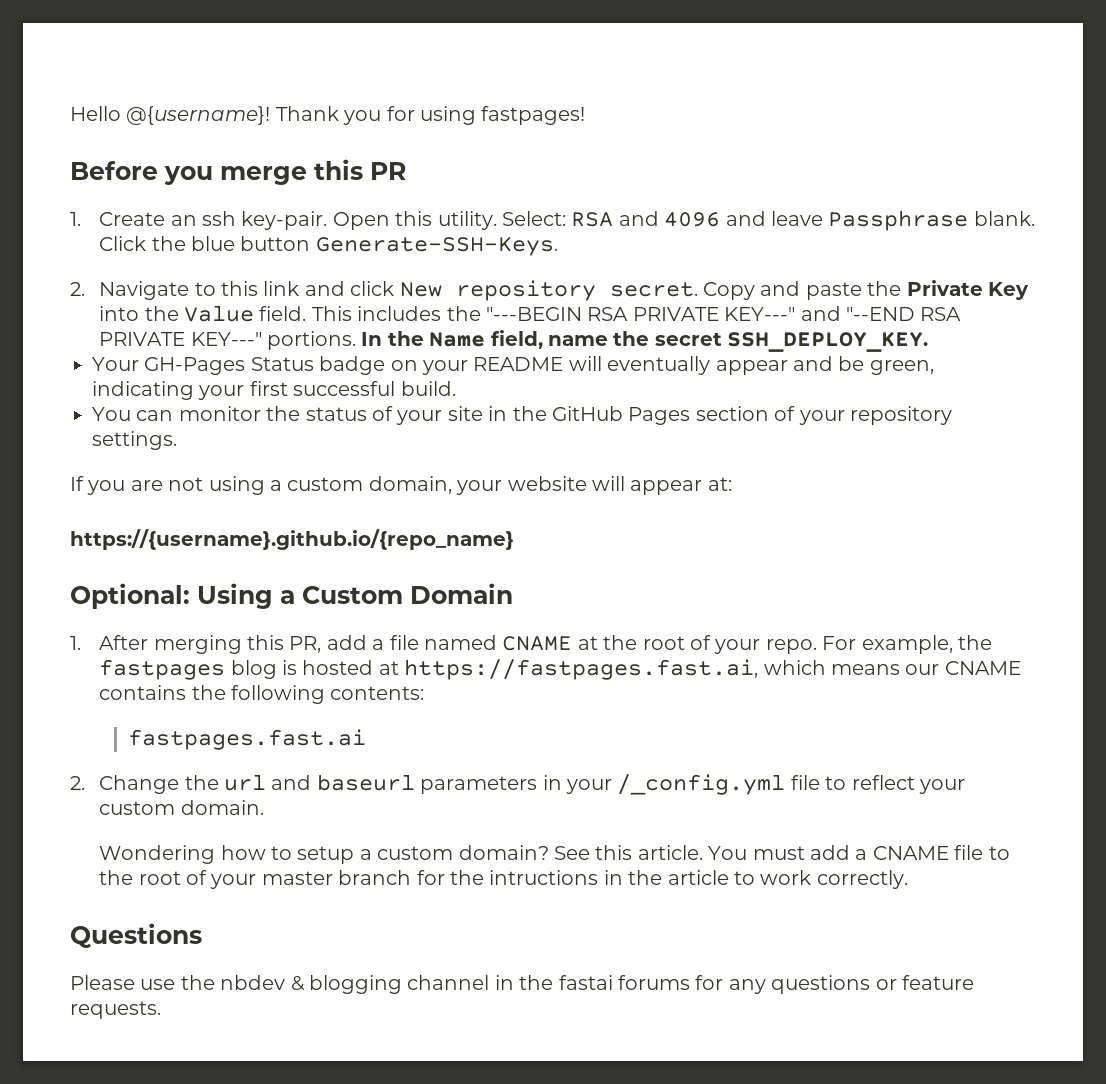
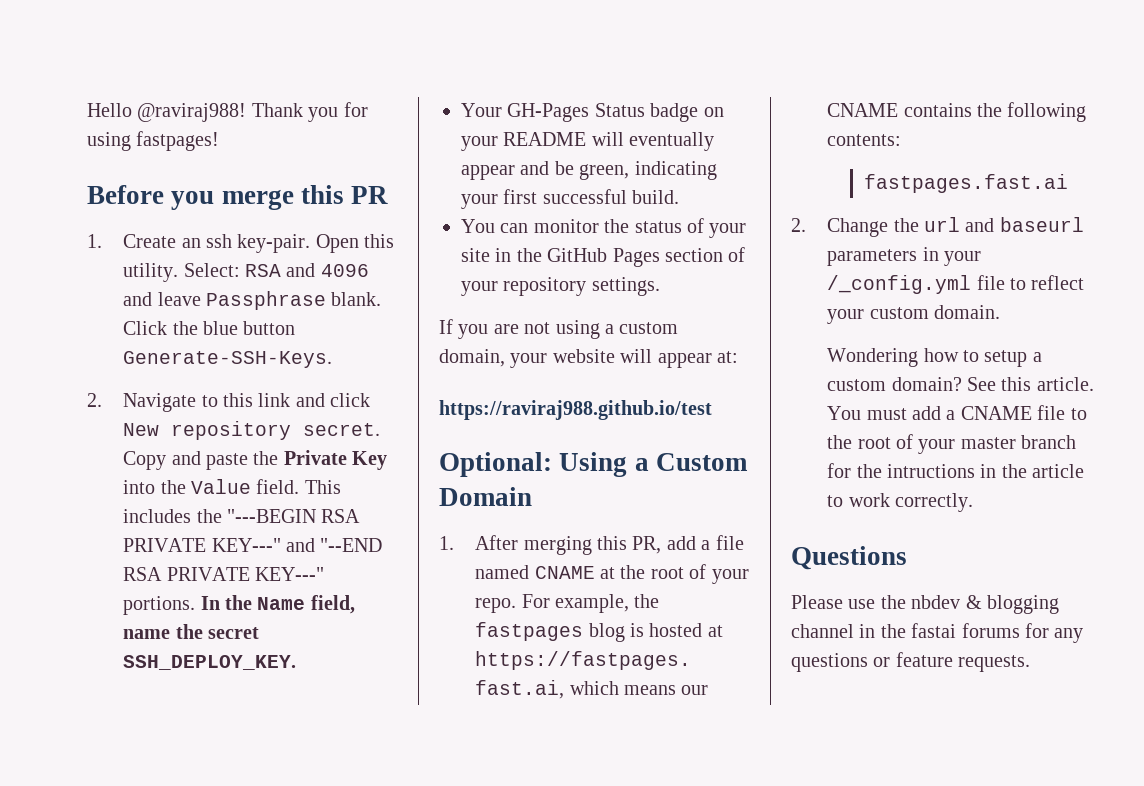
[126,106,271,125] @{username}! -> [137,103,247,122] @raviraj988!
[70,529,514,550] https://{username}.github.io/{repo_name} -> [439,400,712,420] https://raviraj988.github.io/test

